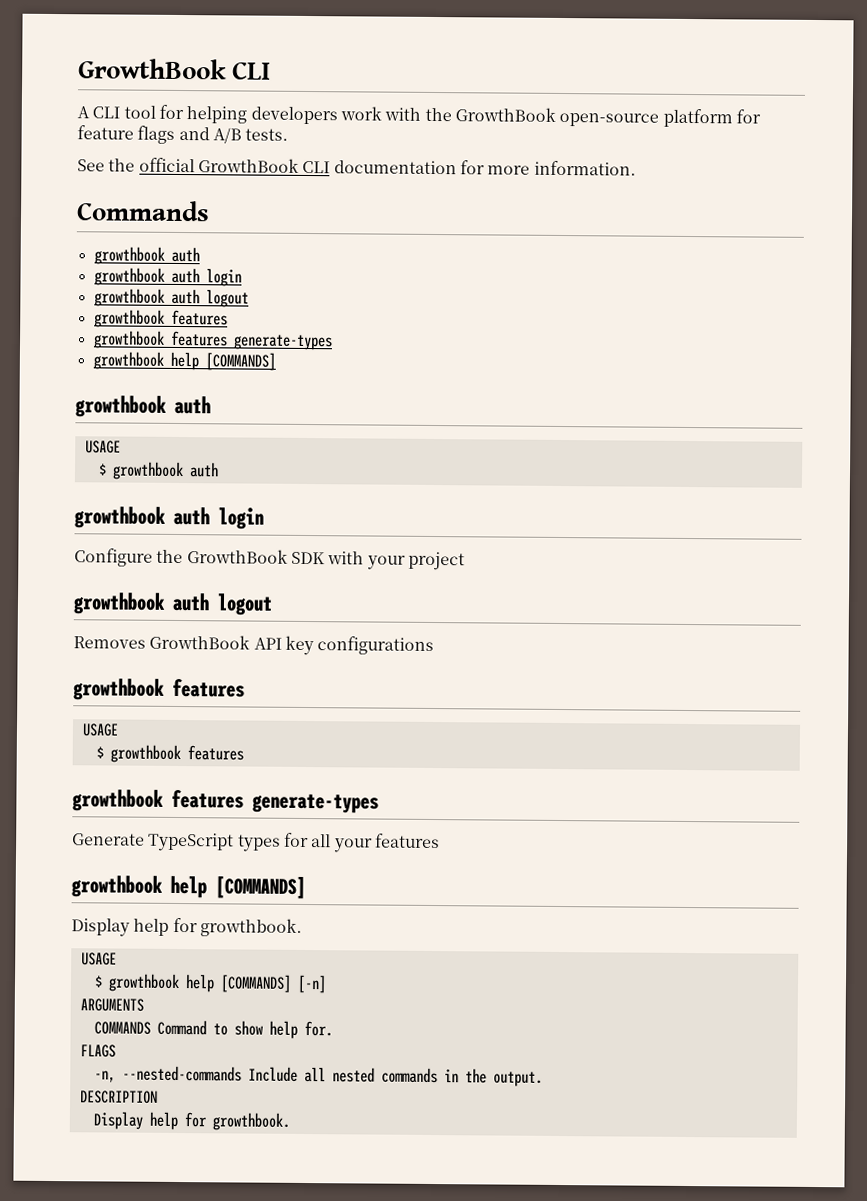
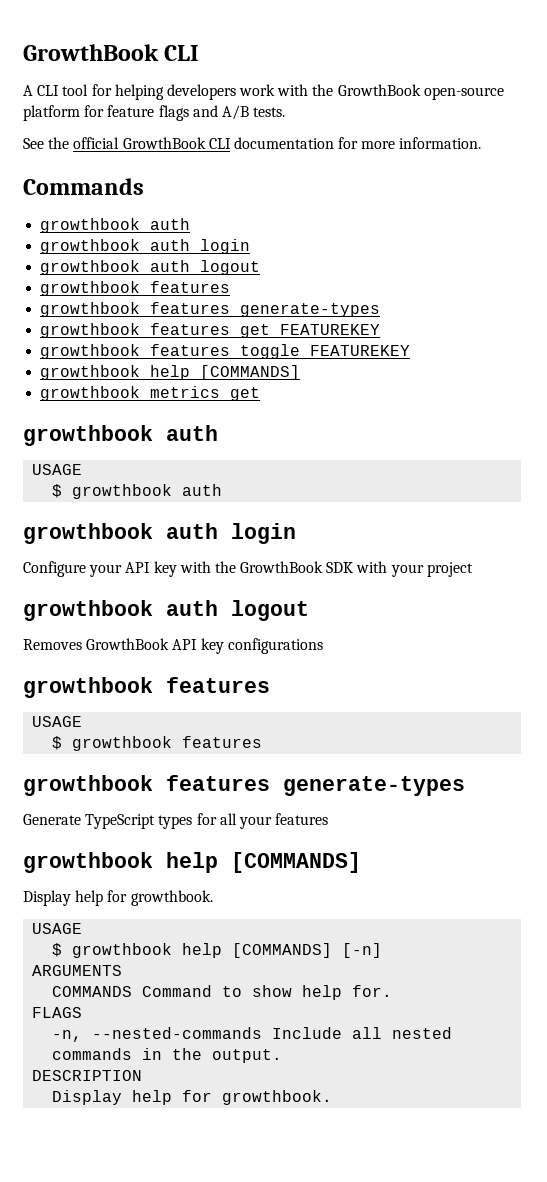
[92,351,276,371] // growthbook help [COMMANDS] -> [40,323,381,338] [40,344,411,359] [40,365,301,380] [40,386,261,401] // growthbook features get FEATUREKEY // growthbook features toggle FEATUREKEY // growthbook help [COMMANDS] // growthbook metrics get
(153, 557) none -> [89,561,211,577] your API key with

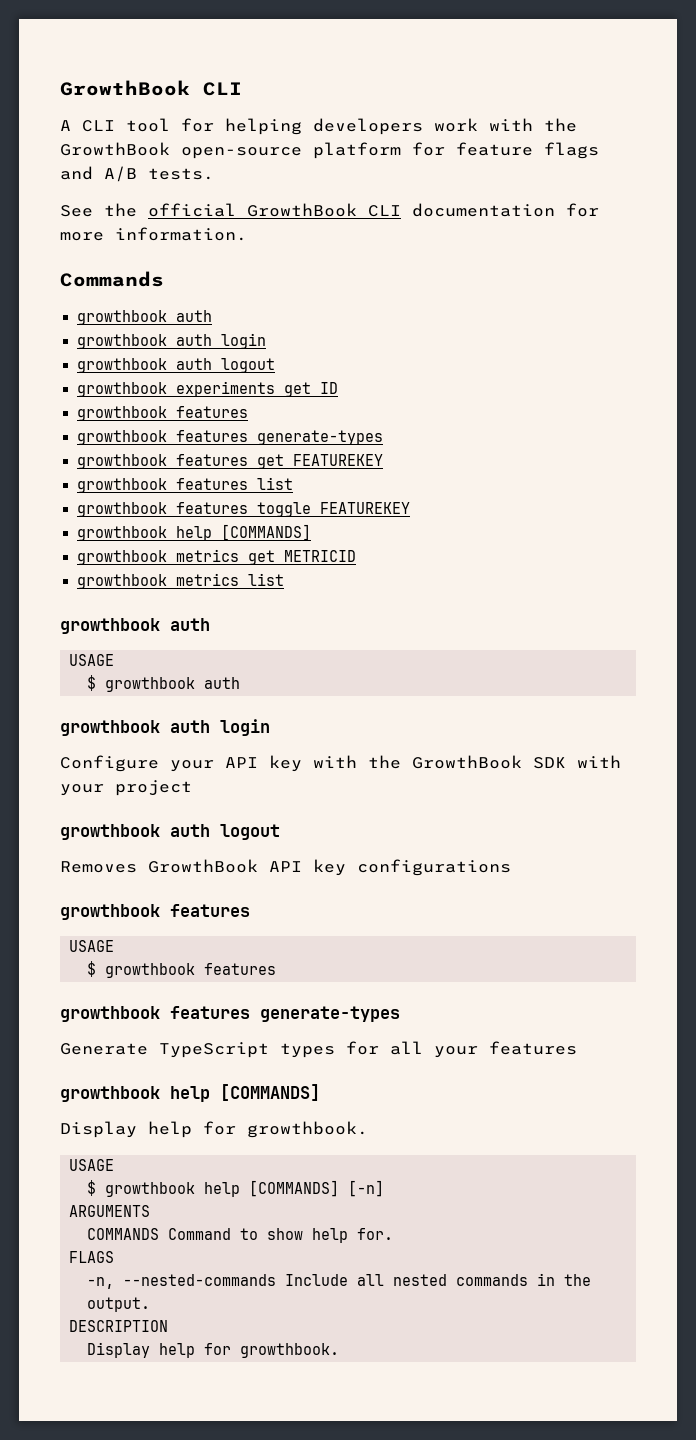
(261, 267) none -> [77,381,339,397] // growthbook experiments get ID
(381, 329) none -> [77,477,294,493] // growthbook features list
(261, 394) none -> [284,550,357,562] [77,573,285,589] METRICID // growthbook metrics list

